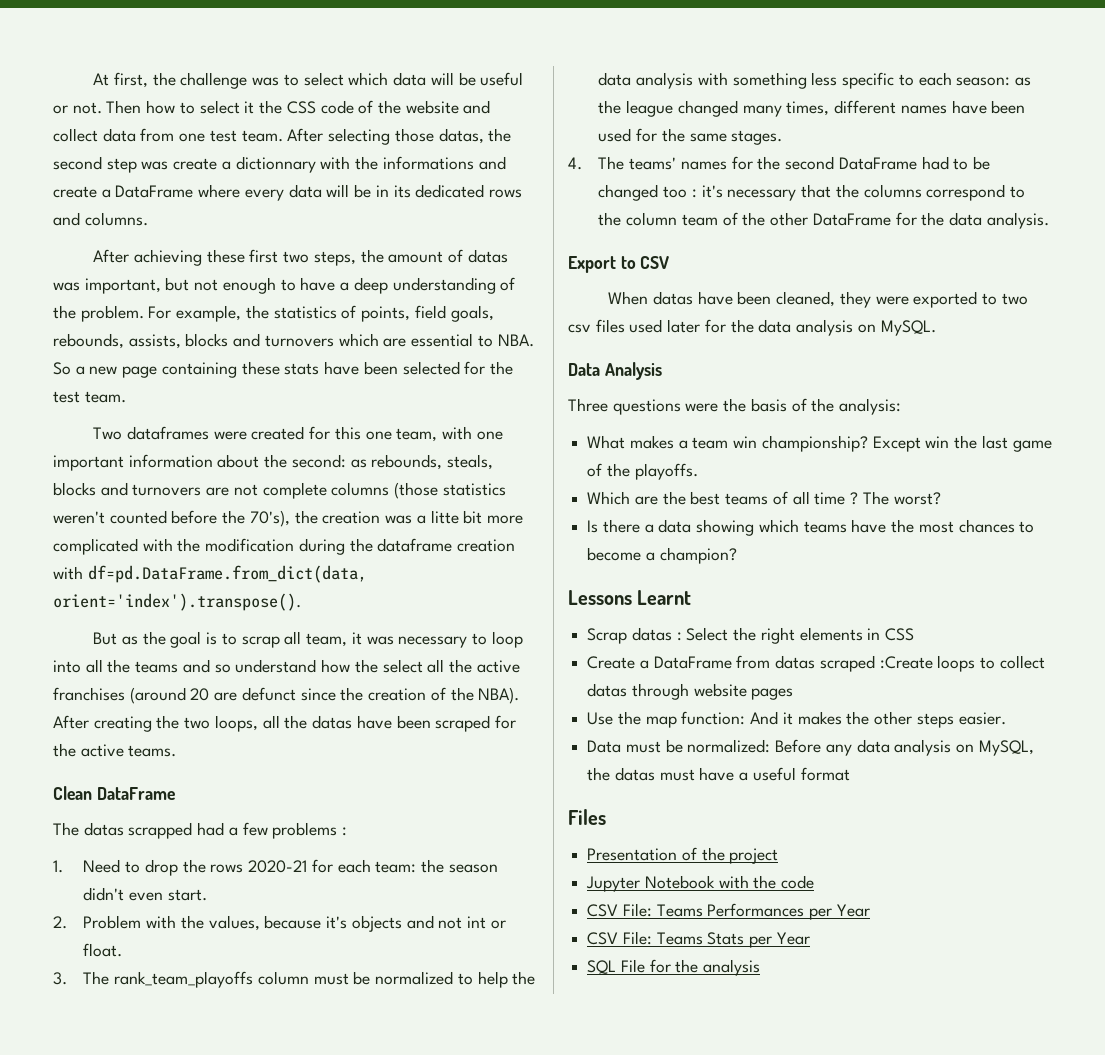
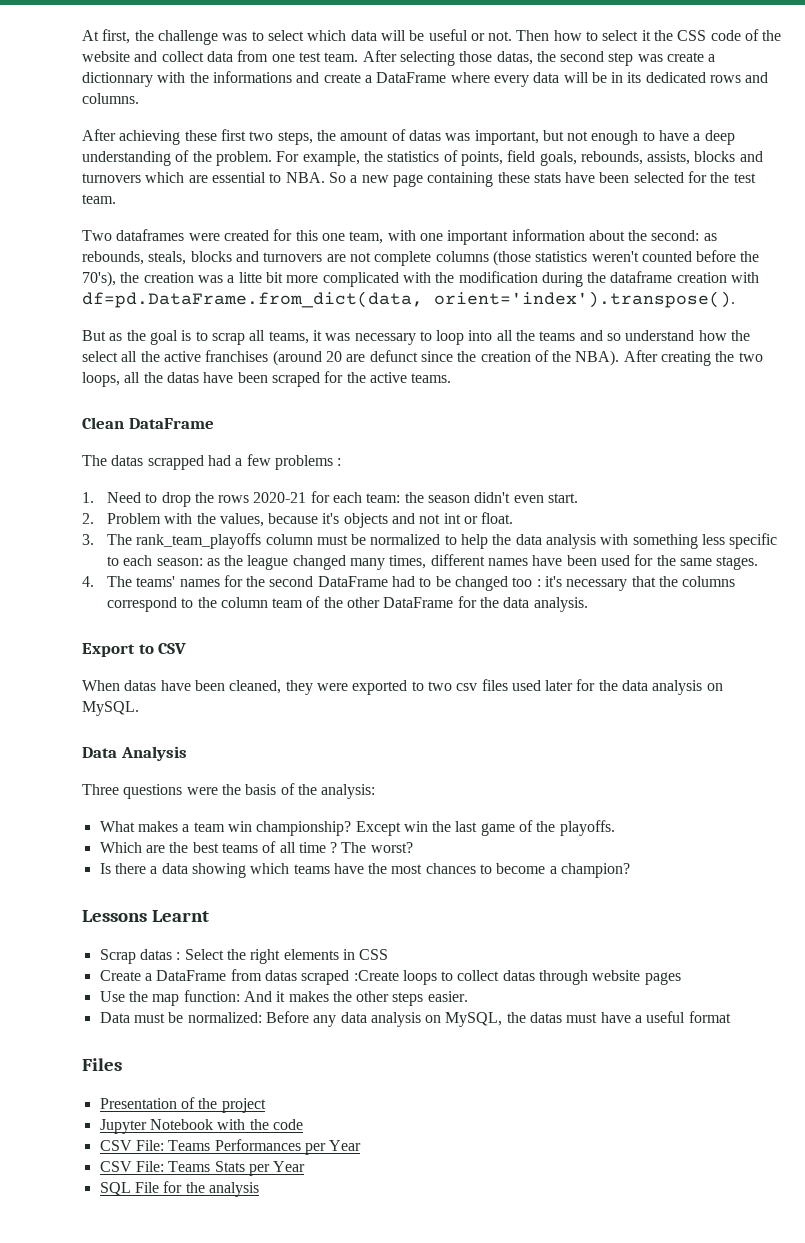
[306,633,348,647] team, -> [268,331,309,344] teams,

